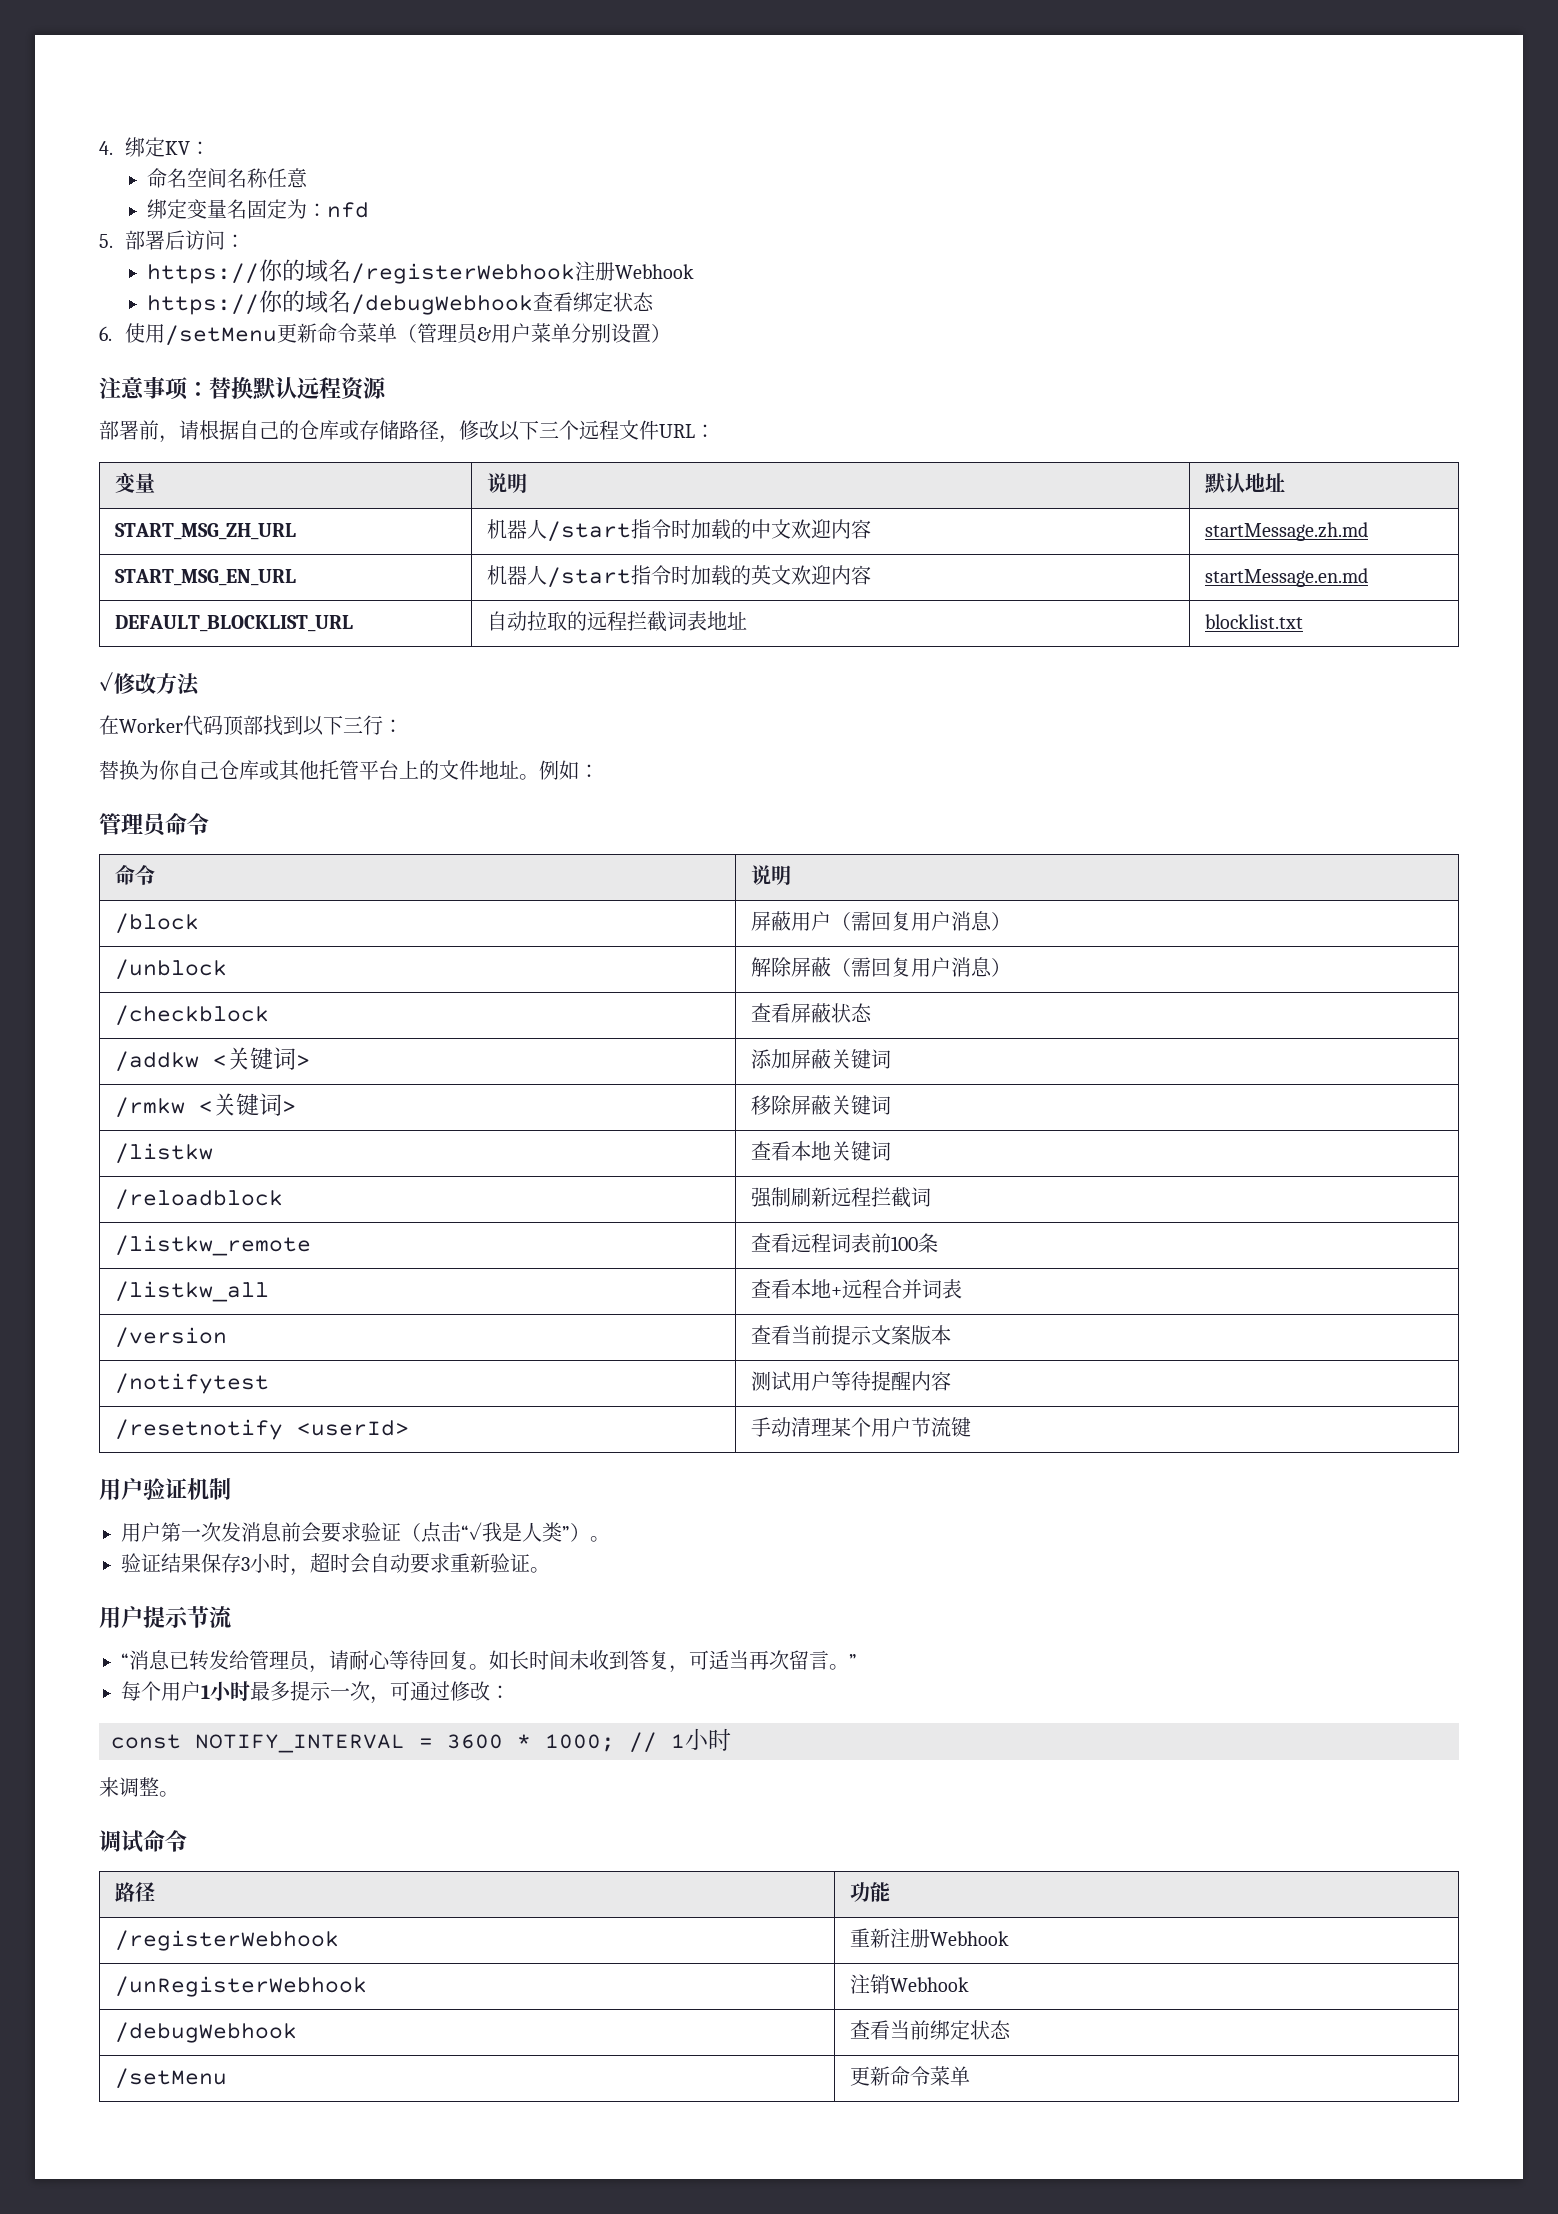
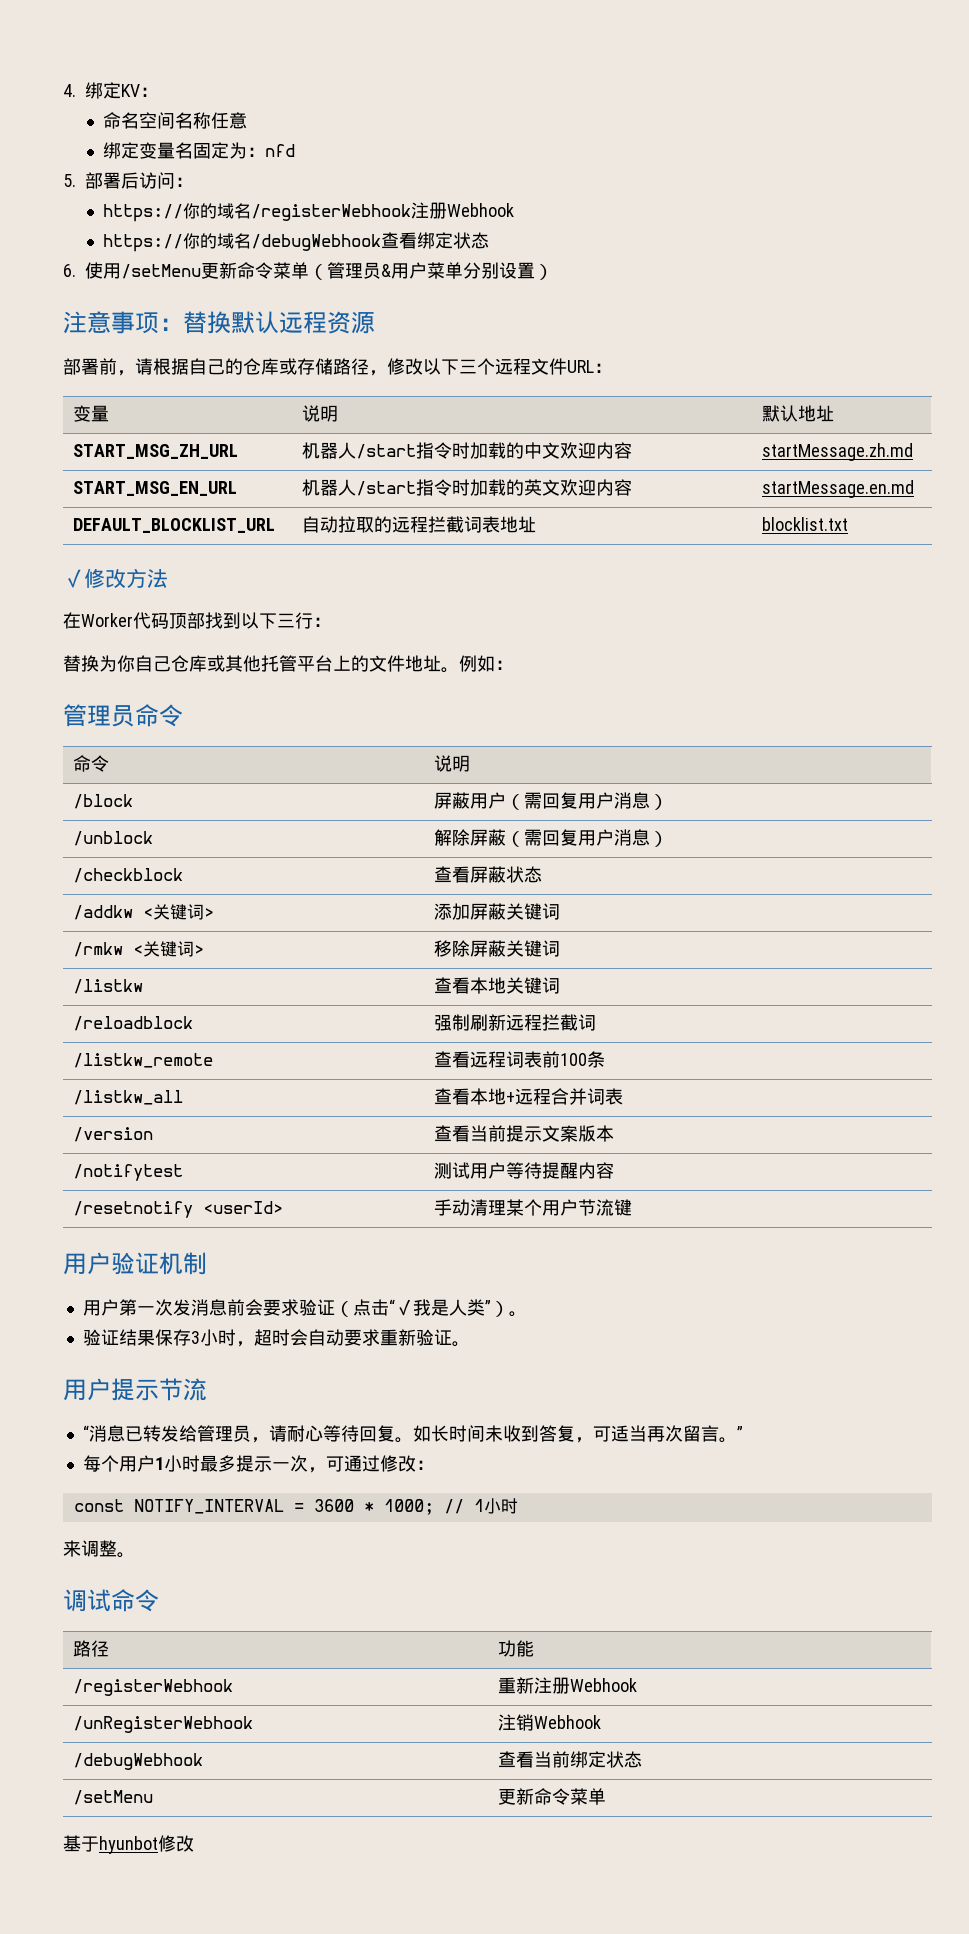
(970, 2076) none -> [63,1835,194,1854] // 基于hyunbot修改

